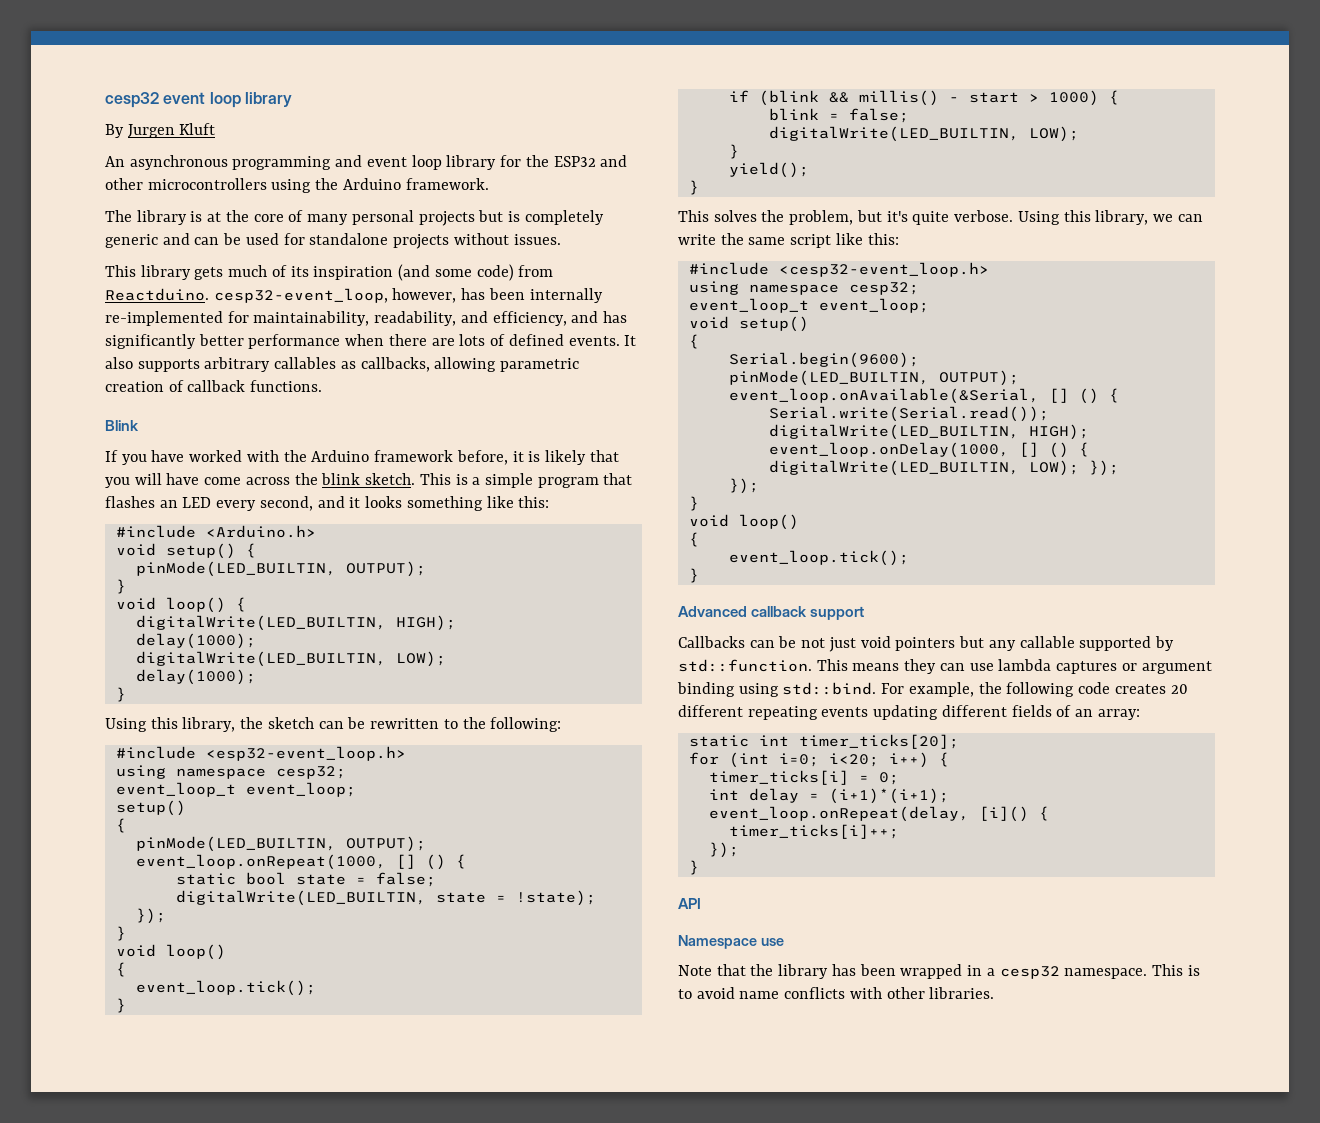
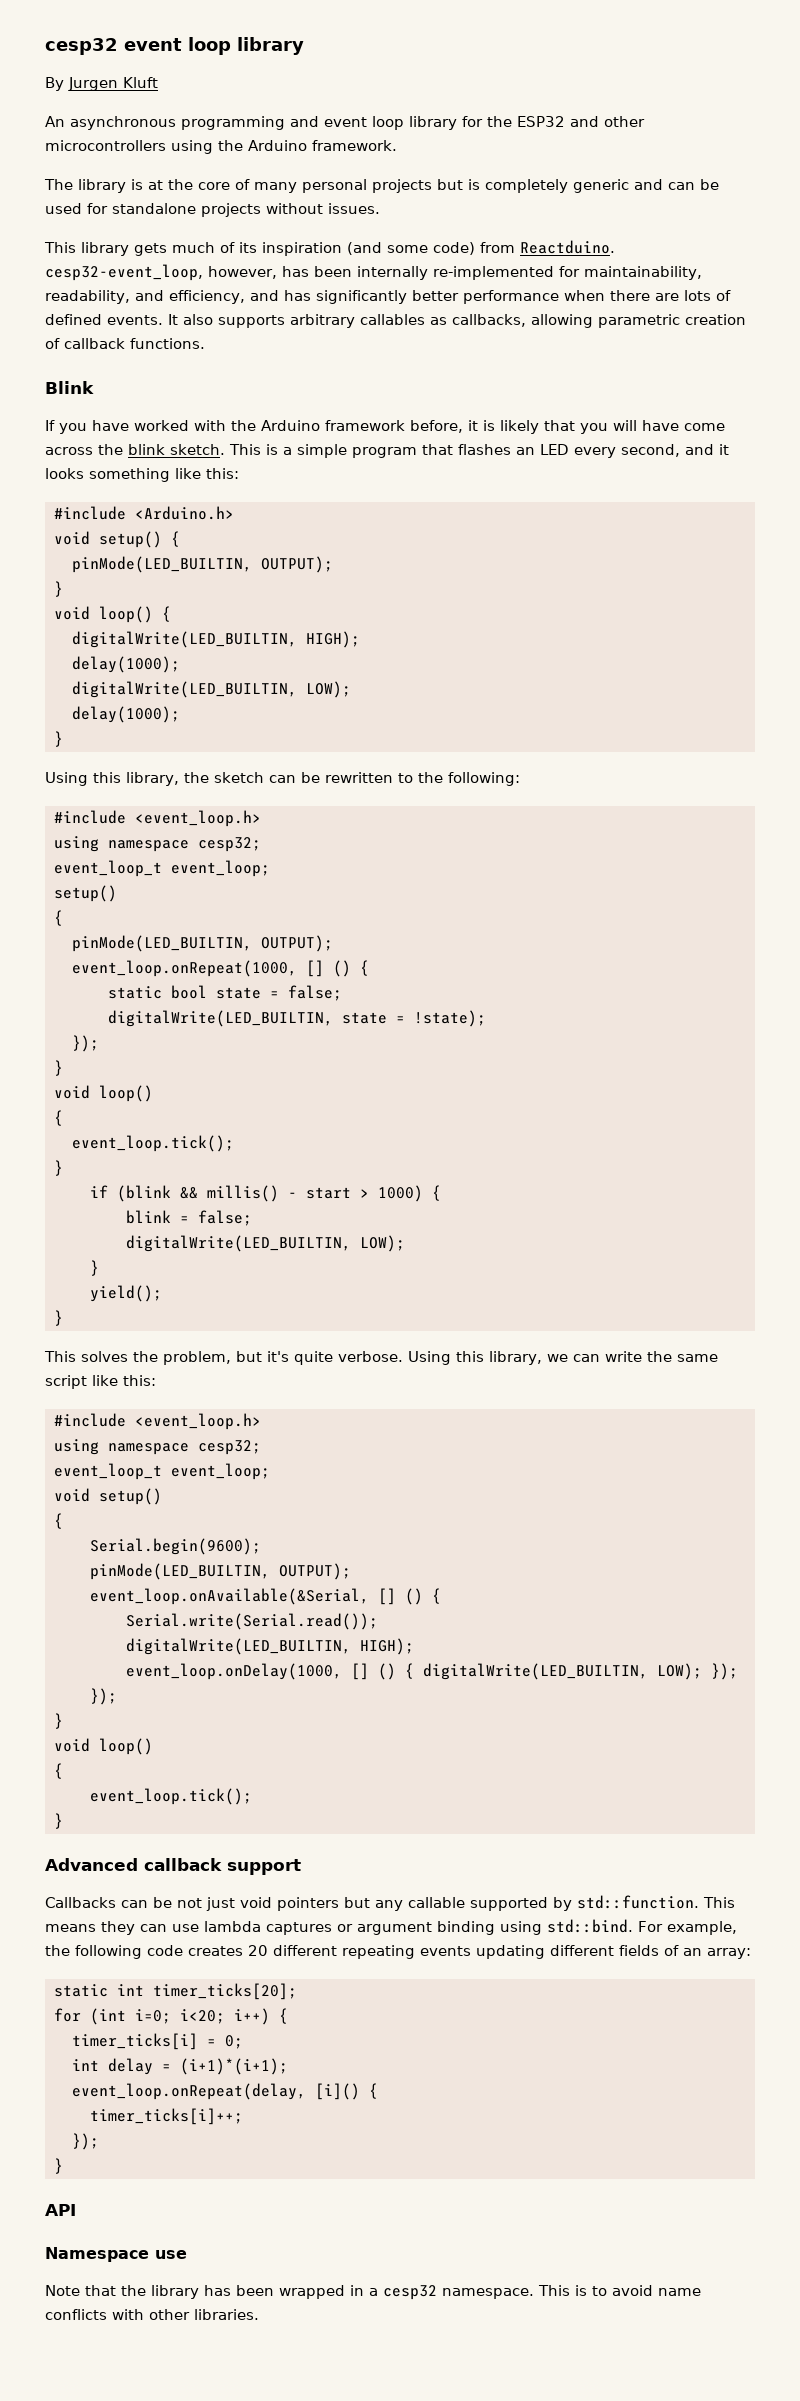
[205,746,406,761] <esp32-event_loop.h> -> [135,810,261,827] <event_loop.h>
[778,262,989,277] <cesp32-event_loop.h> -> [135,1413,261,1430] <event_loop.h>

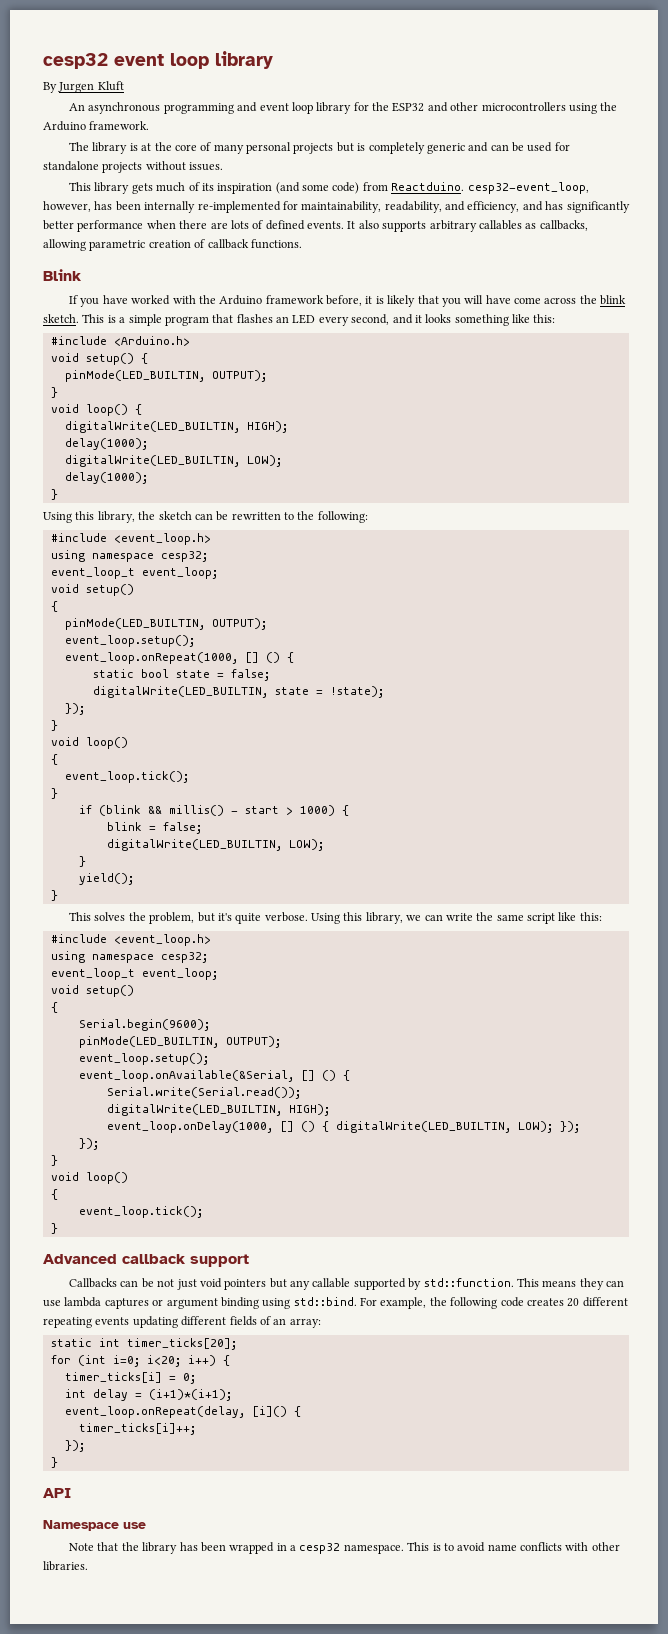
(270, 868) none -> [50,584,79,593] void
(333, 943) none -> [64,635,195,647] // event_loop.setup();
(351, 1571) none -> [78,1053,209,1065] // event_loop.setup();

